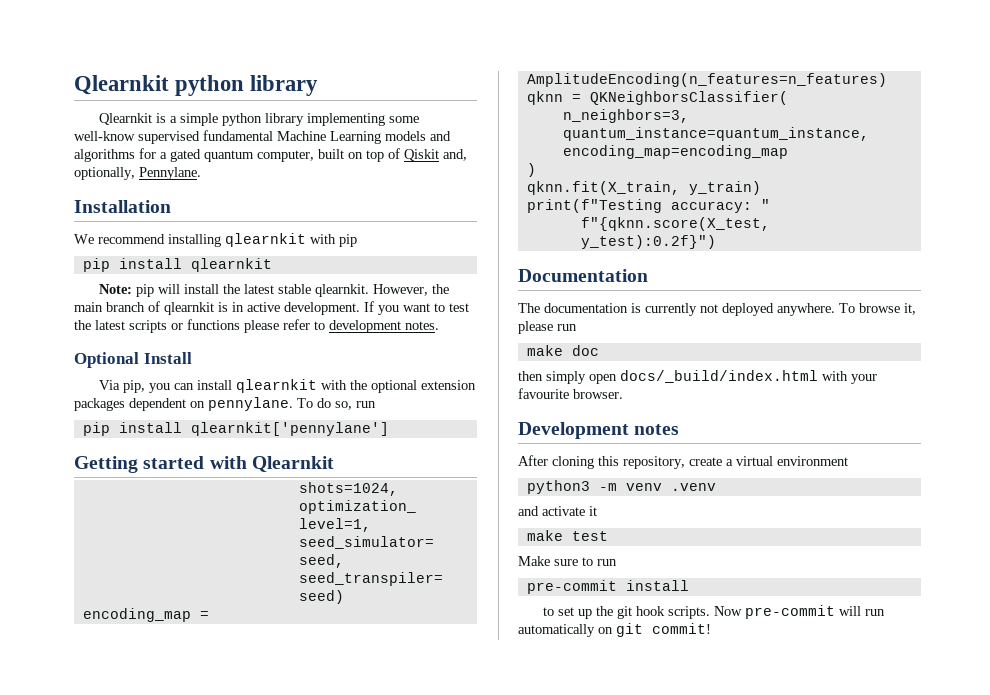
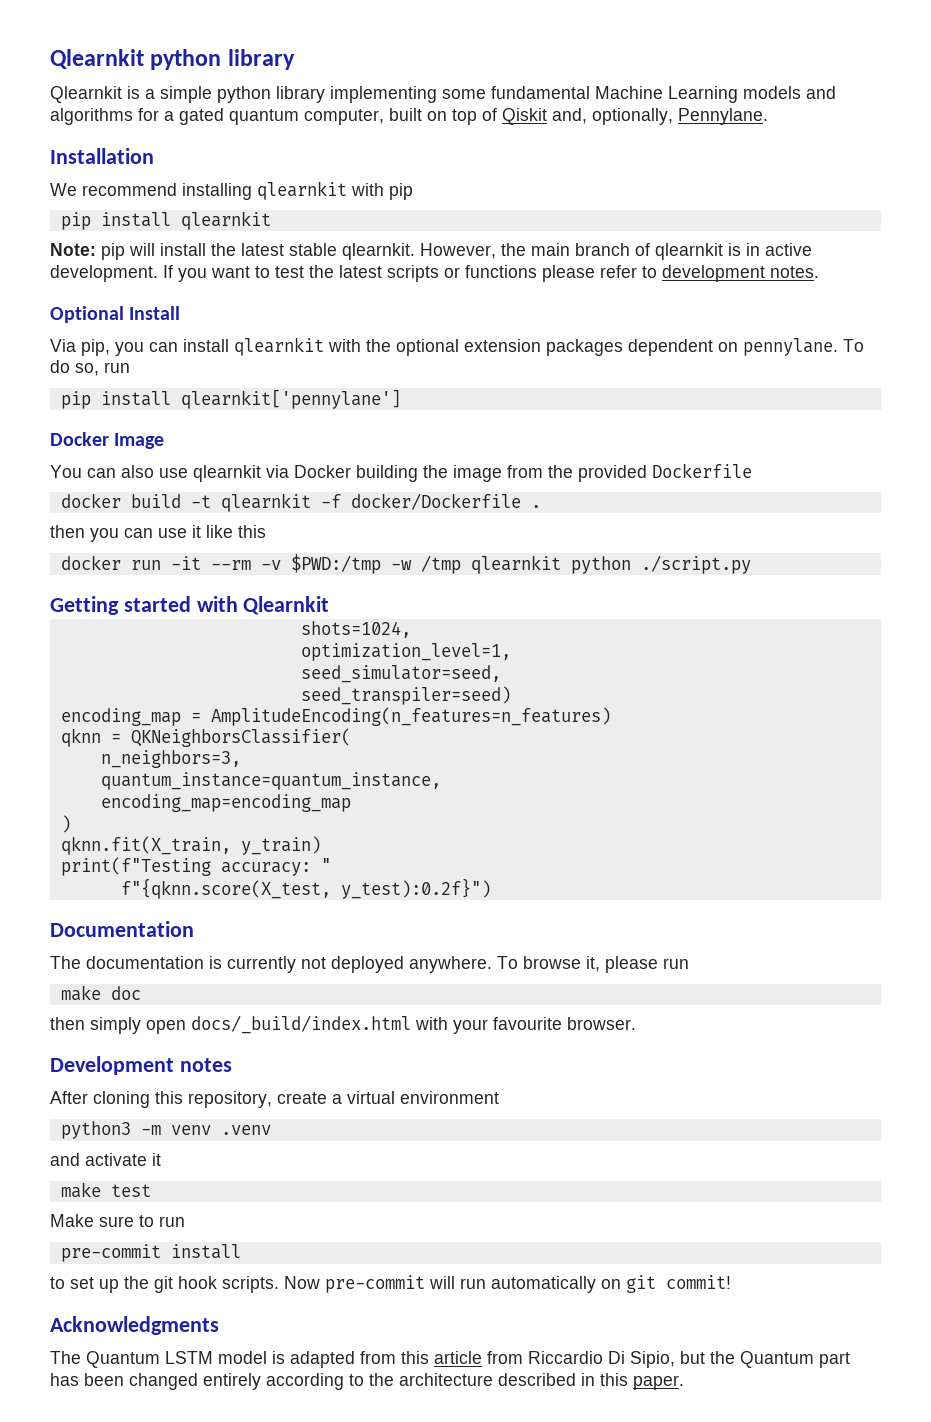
[74,131,200,144] well-know supervised -> (486, 94) none
(389, 429) none -> [50,432,165,449] [50,463,752,482] [60,493,541,512] [50,525,266,542] [60,554,751,574] // Docker Image // You can also use qlearnkit via Docker building the image from the provided Dockerfile // docker build -t qlearnkit -f docker/Dockerfile . // then you can use it like this // docker run -it --rm -v $PWD:/tmp -w /tmp qlearnkit python ./script.py
(711, 628) none -> [50,1316,219,1335] [50,1351,850,1368] [50,1373,684,1390] // Acknowledgments // The Quantum LSTM model is adapted from this article from Riccardio Di Sipio, but the Quantum part has been changed entirely according to the architecture described in this paper.

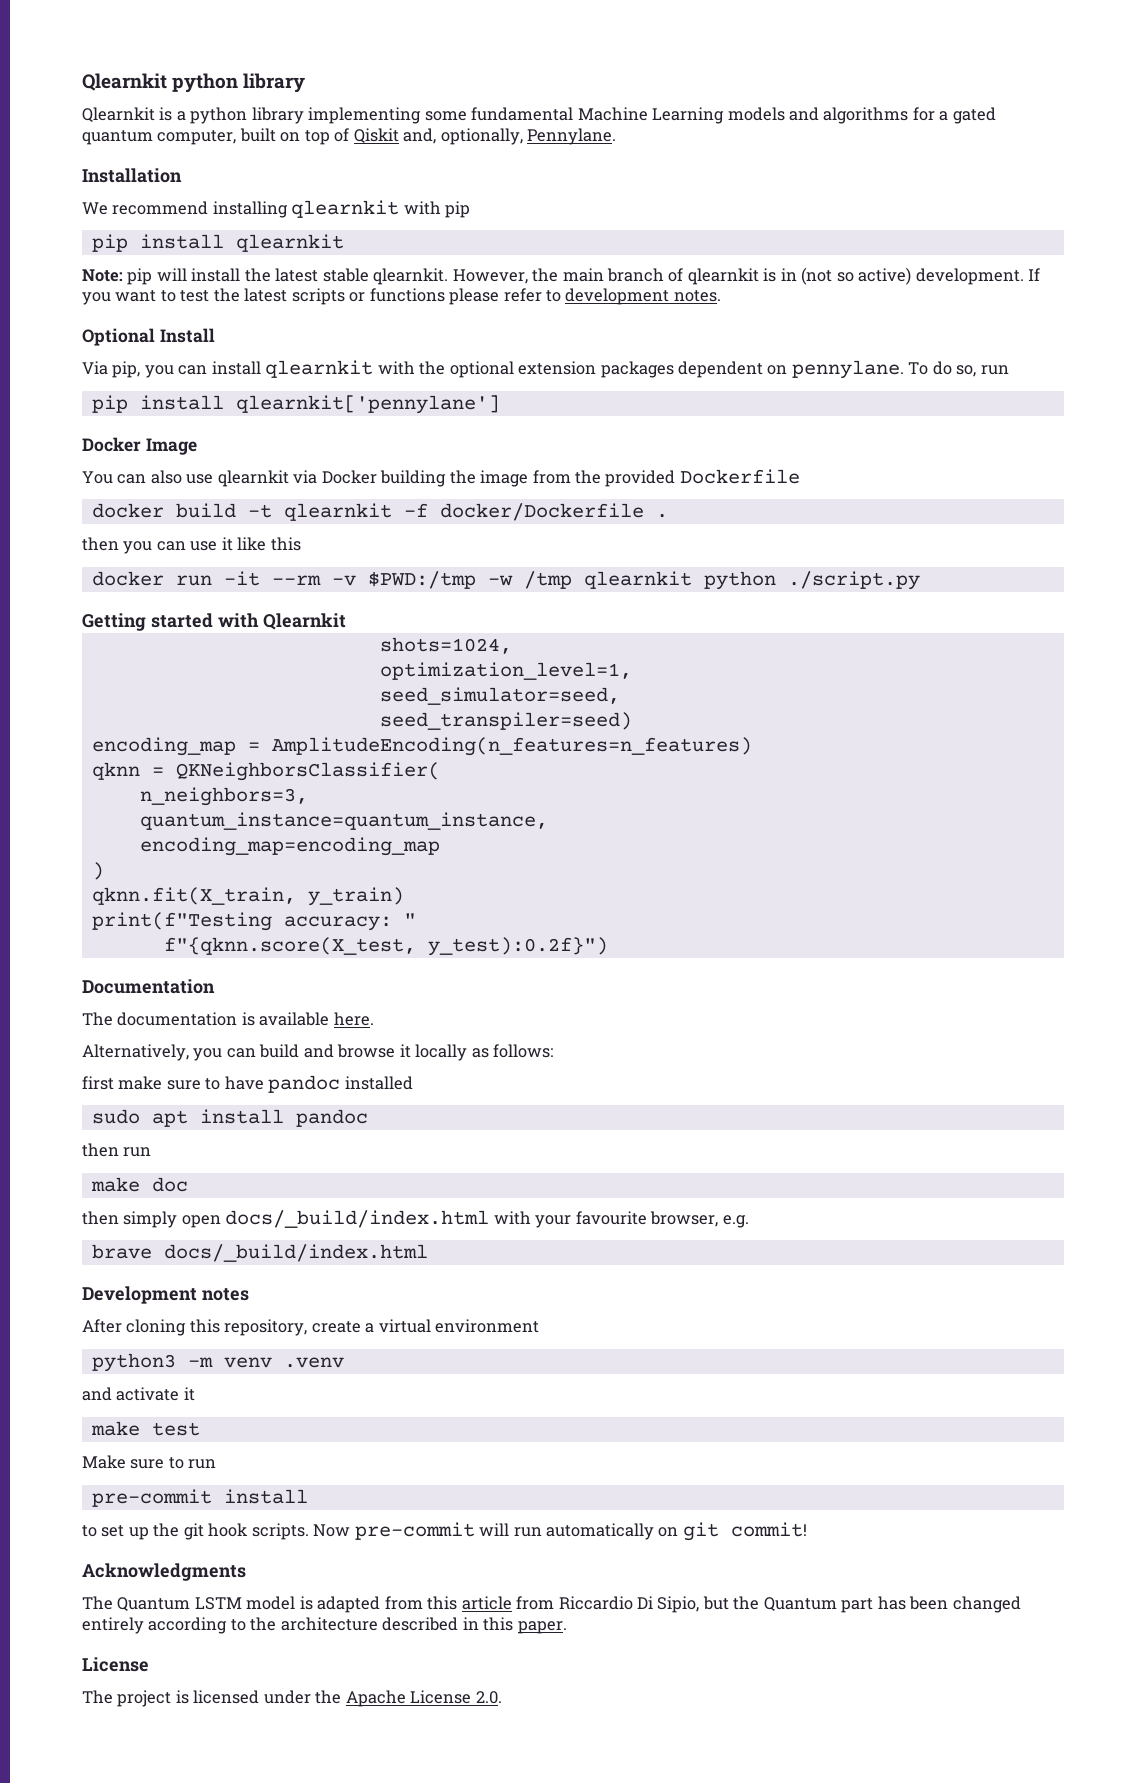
[160,86,212,103] simple -> (186, 116) none
[765,243,812,256] active -> [801,267,912,285] (not so active)
[227,956,658,973] currently not deployed anywhere. To browse it, please -> [259,1012,374,1026] [82,1044,554,1061] [82,1075,413,1093] [91,1109,368,1127] [82,1143,119,1157] available here. // Alternatively, you can build and browse it locally as follows: // first make sure to have pandoc installed // sudo apt install pandoc // then
[567,1017,636,1030] browser. -> [650,1211,749,1228] [91,1244,428,1262] browser, e.g. // brave docs/_build/index.html
(684, 1382) none -> [82,1657,149,1672] [82,1690,502,1707] // License // The project is licensed under the Apache License 2.0.

